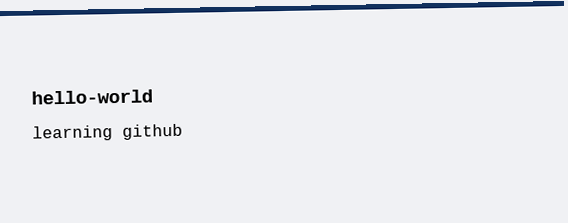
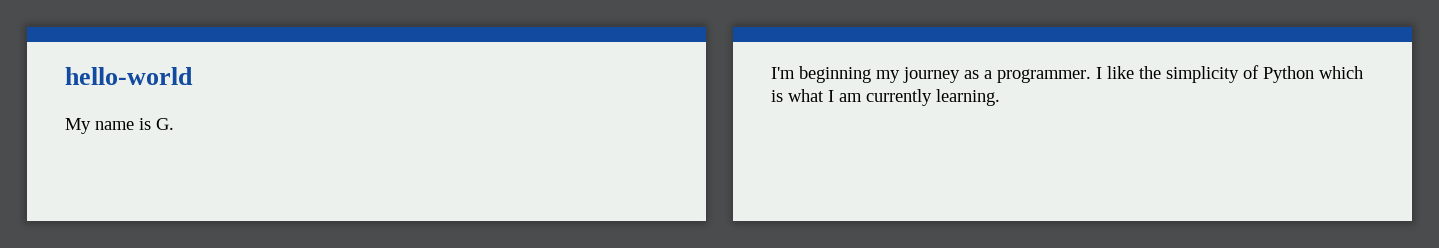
[32,123,183,142] learning github -> [65,118,174,134] [771,65,1363,83] [771,89,1000,106] My name is G. // I'm beginning my journey as a programmer. I like the simplicity of Python which is what I am currently learning.

